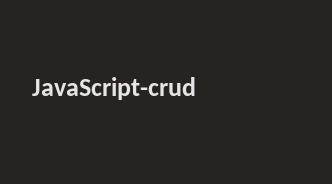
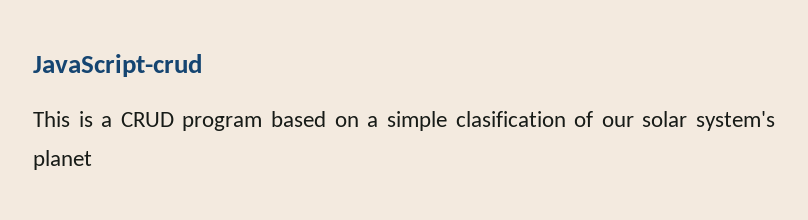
(196, 88) none -> [33,111,776,131] [33,150,92,170] // This is a CRUD program based on a simple clasification of our solar system's planet

